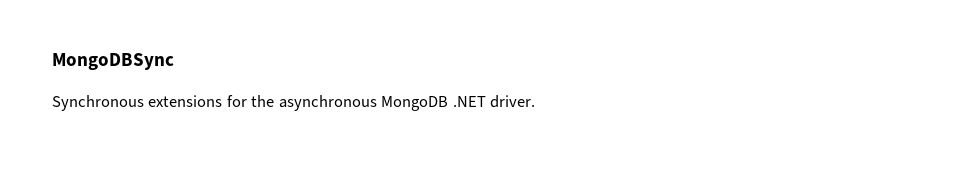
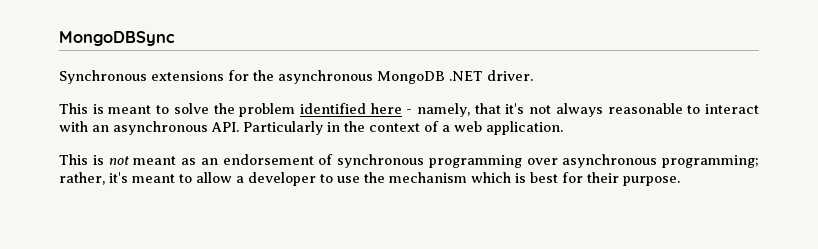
(536, 101) none -> [59,103,759,117] [59,121,563,135] [59,154,759,168] [59,172,680,186] // This is meant to solve the problem identified here - namely, that it's not always reasonable to interact with an asynchronous API. Particularly in the context of a web application. // This is not meant as an endorsement of synchronous programming over asynchronous programming; rather, it's meant to allow a developer to use the mechanism which is best for their purpose.

